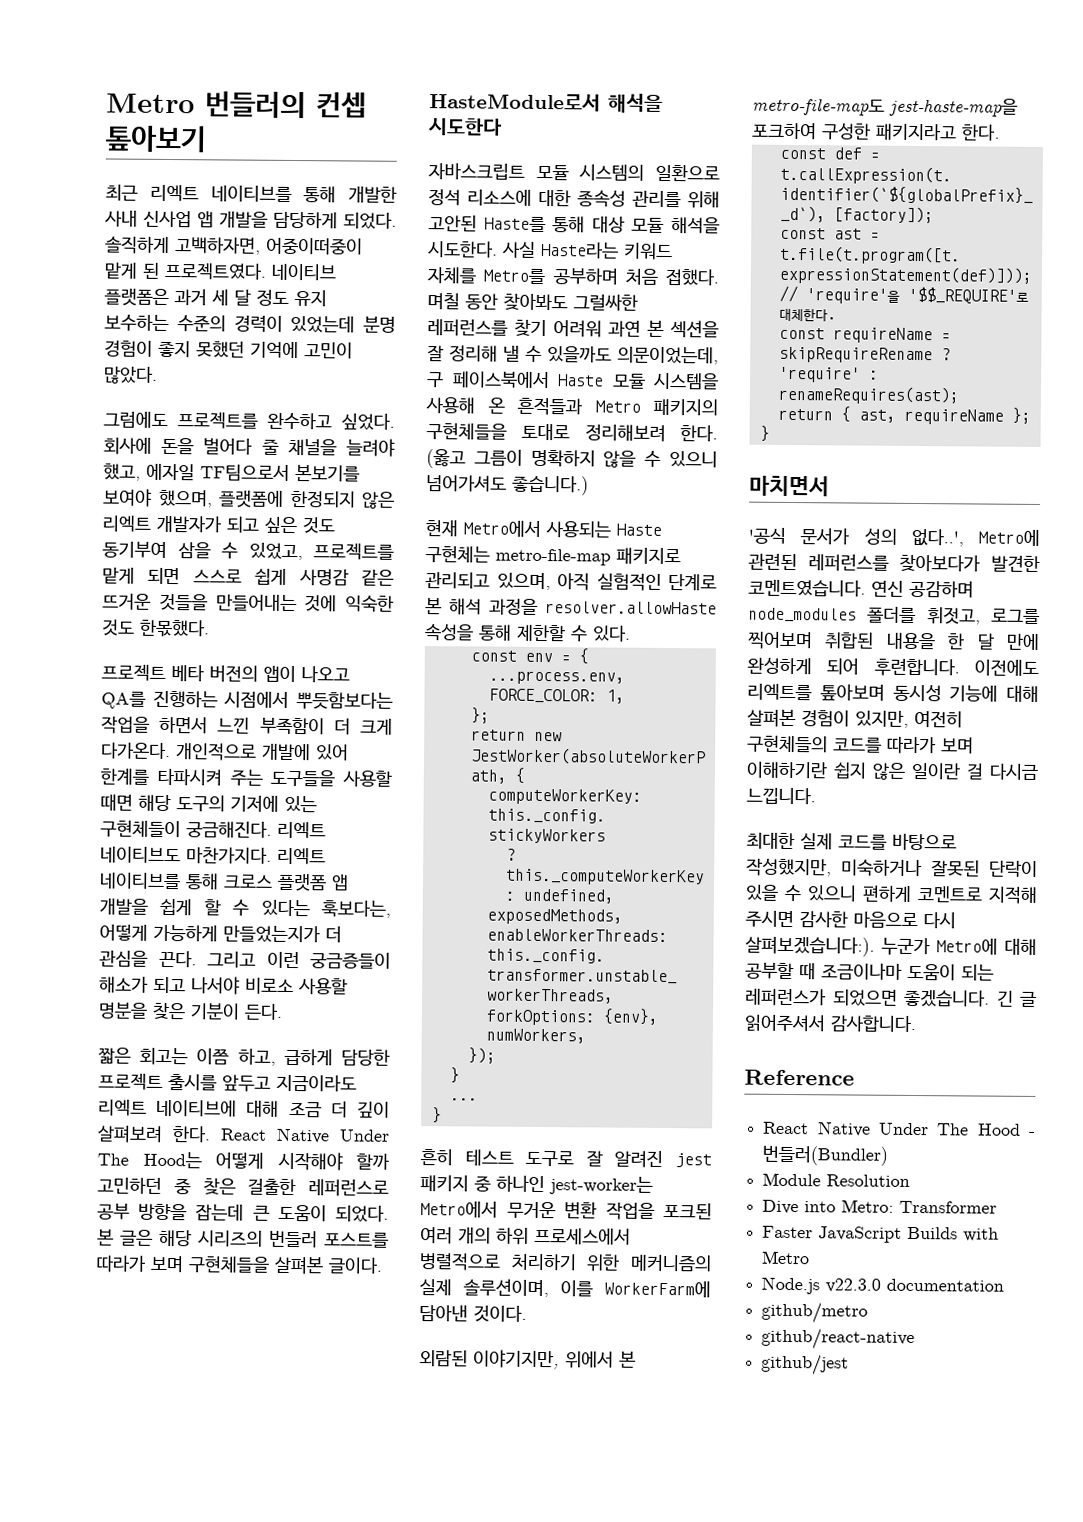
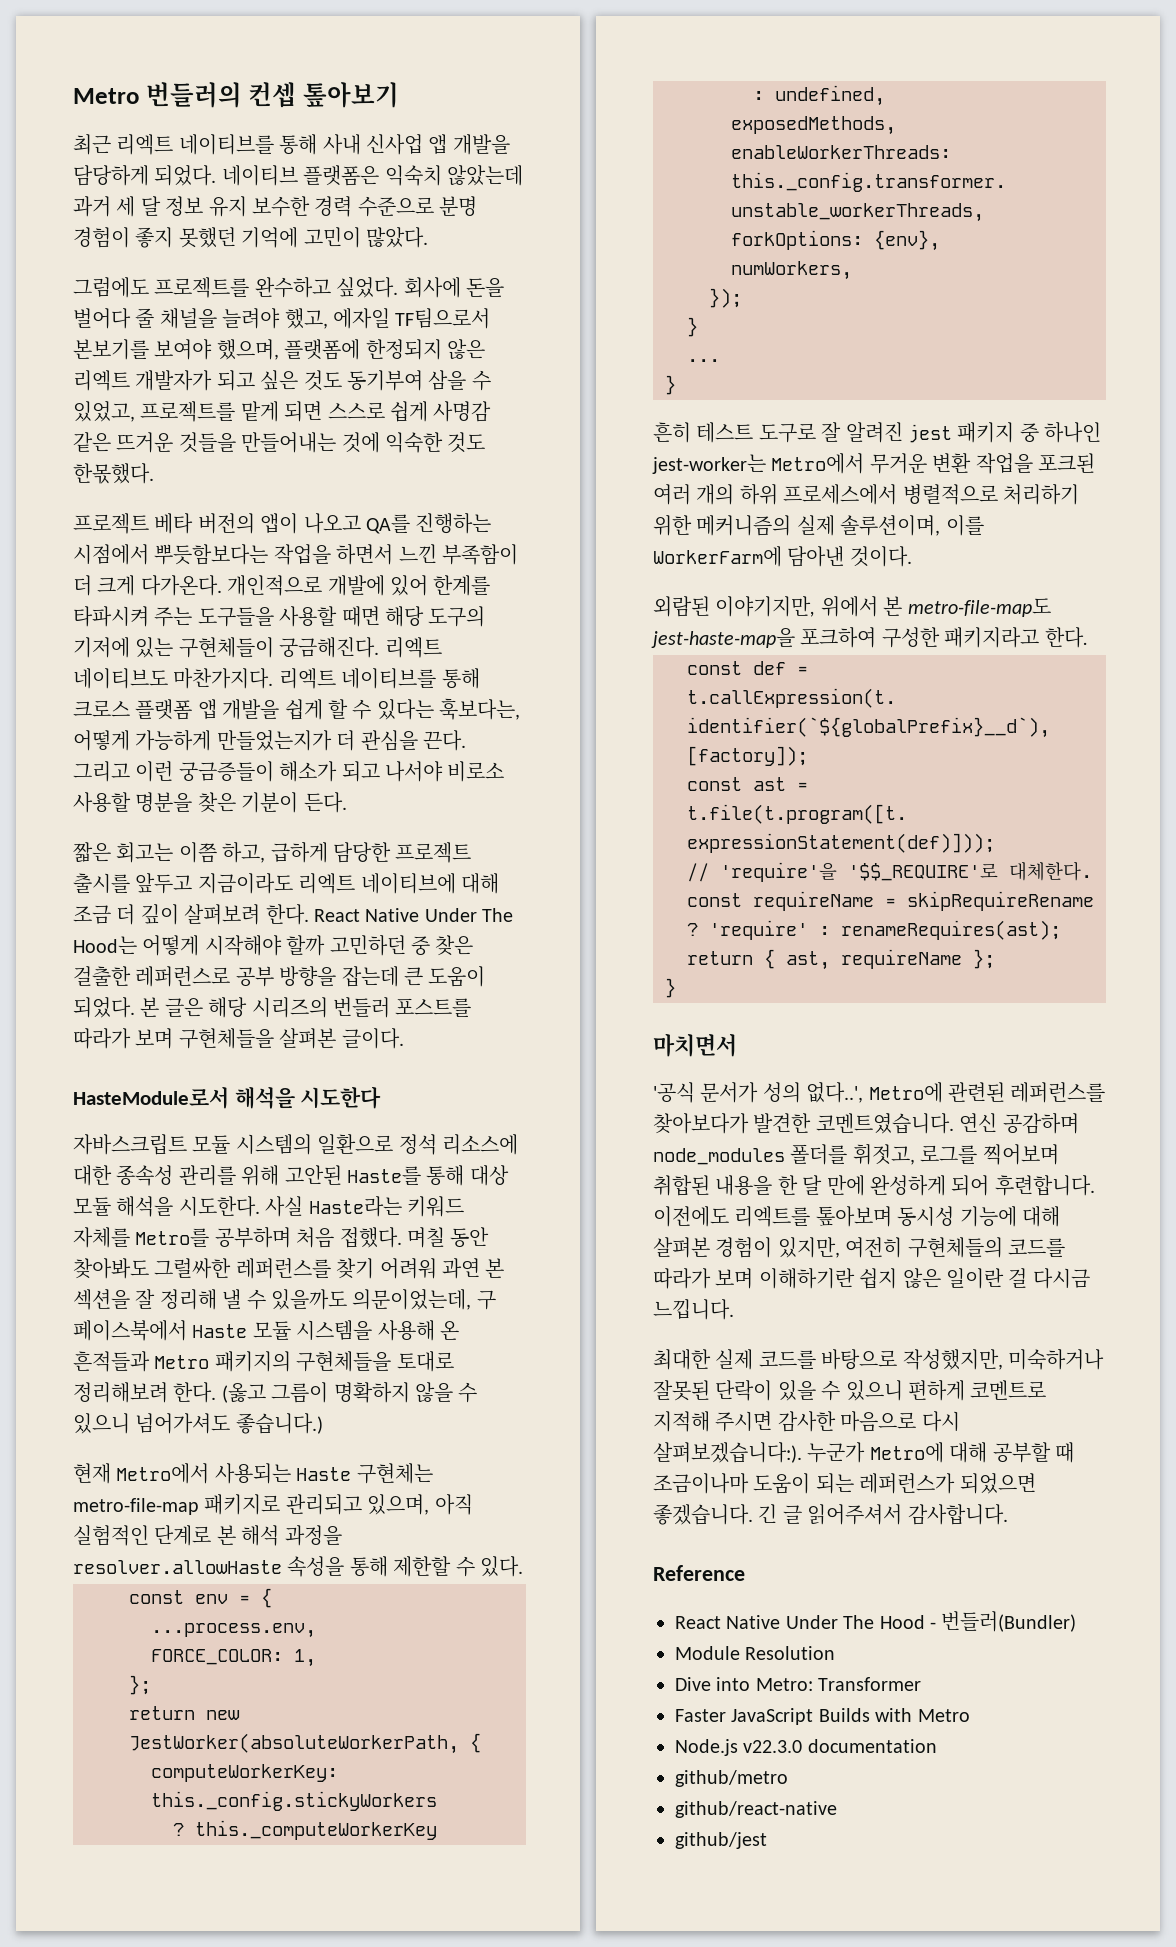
[348,186,397,203] 개발한 -> (318, 144) none
[105,236,363,256] [104,262,336,281] [104,288,327,307] [104,314,356,334] 솔직하게 고백하자면, 어중이떠중이 맡게 된 프로젝트였다. 네이티브 플랫폼은 과거 세 달 정도 유지 보수하는 수준의 경력이 있었는데 -> [221,165,523,186] [73,196,434,217] 네이티브 플랫폼은 익숙치 않았는데 과거 세 달 정보 유지 보수한 경력 수준으로

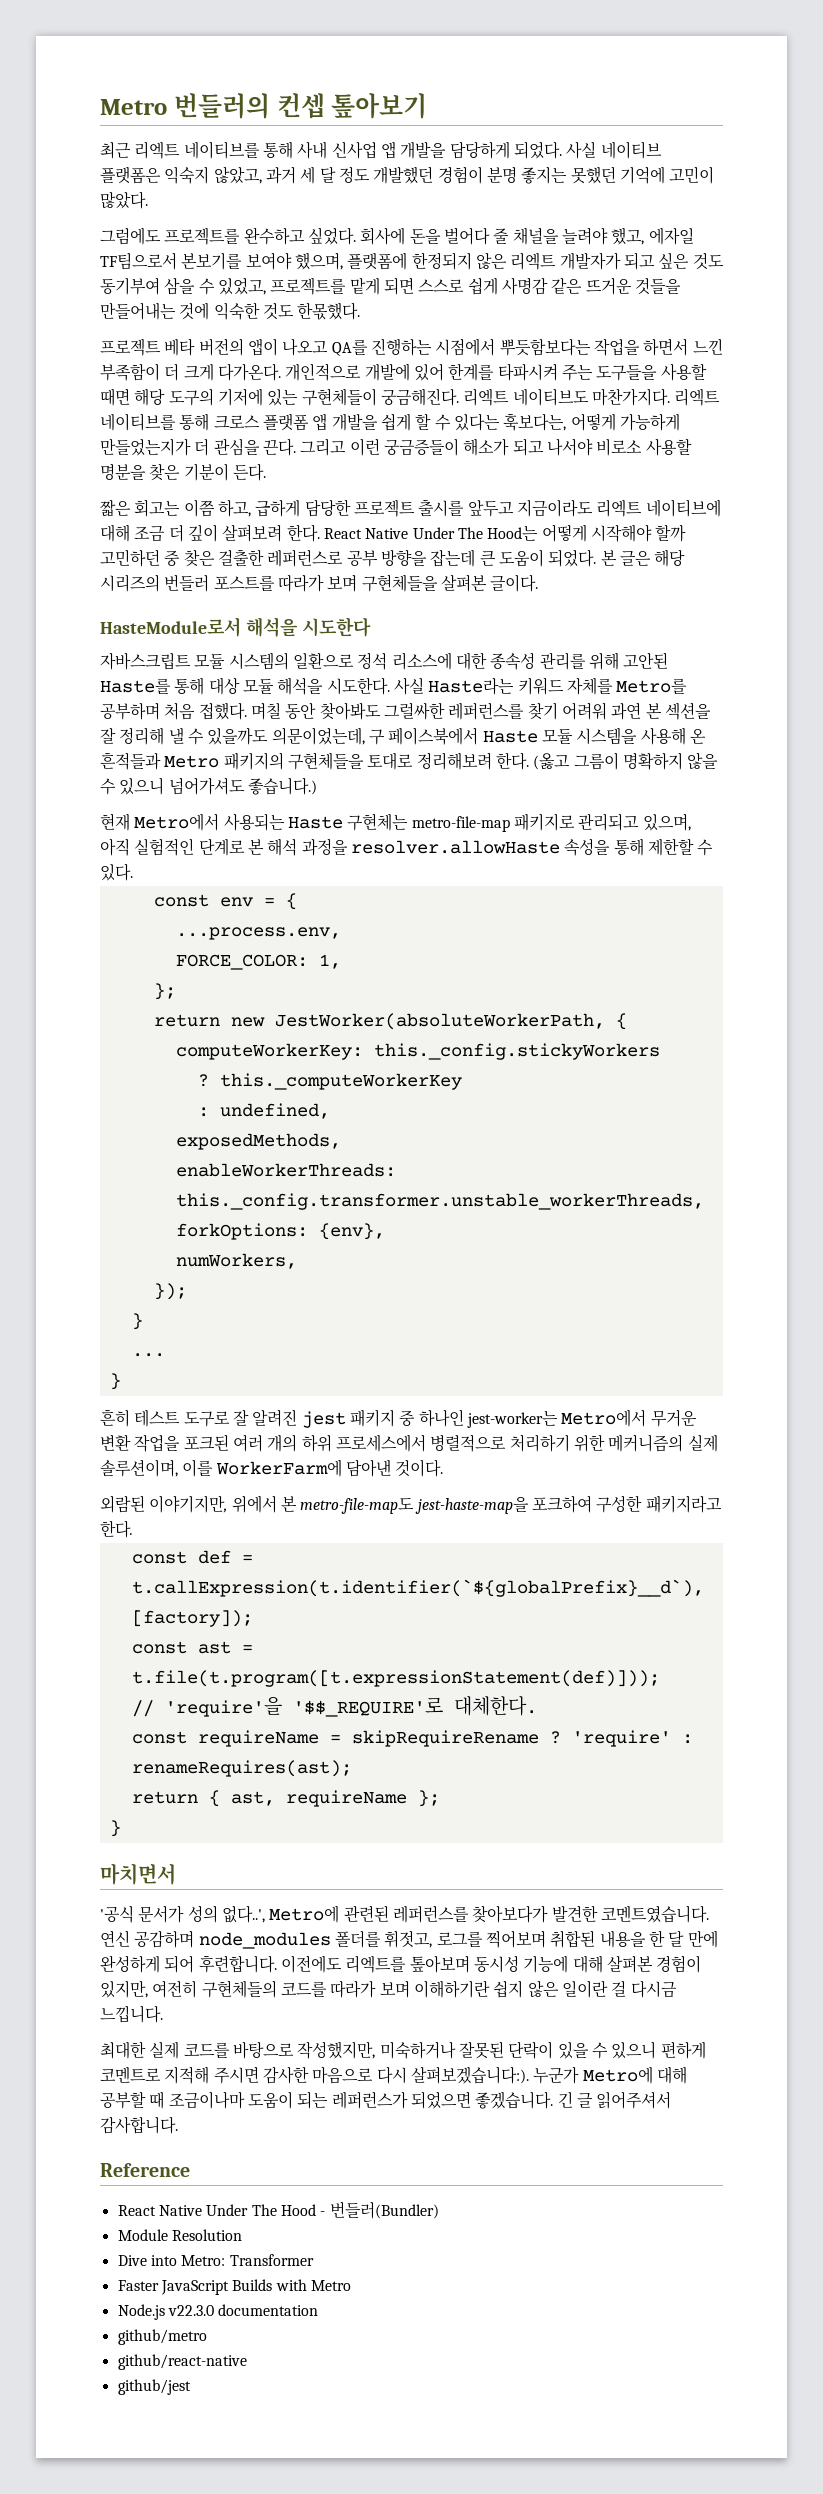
(217, 175) none -> [566,141,597,159] 사실
[384,165,523,186] 익숙치 않았는데 -> [164,166,262,184] 익숙지 않았고,
[165,196,478,217] [73,227,174,248] 정보 유지 보수한 경력 수준으로 분명 경험이 좋지 -> [338,166,568,184] 정도 개발했던 경험이 분명 좋지는

